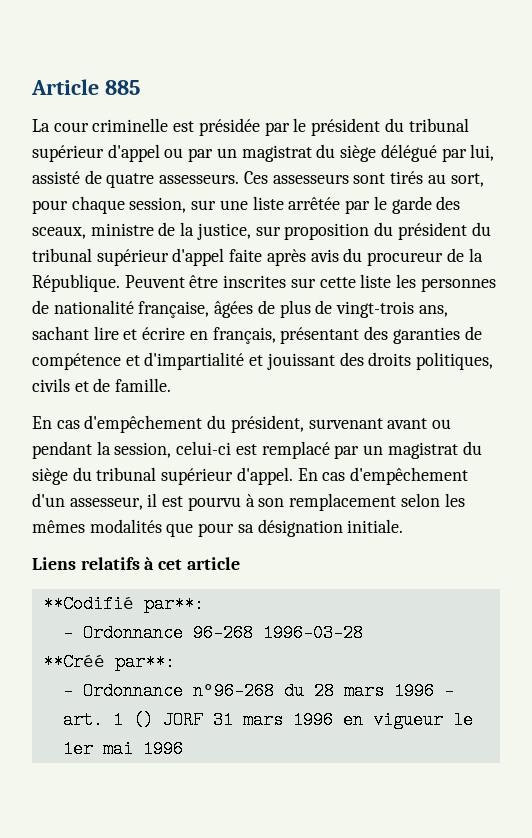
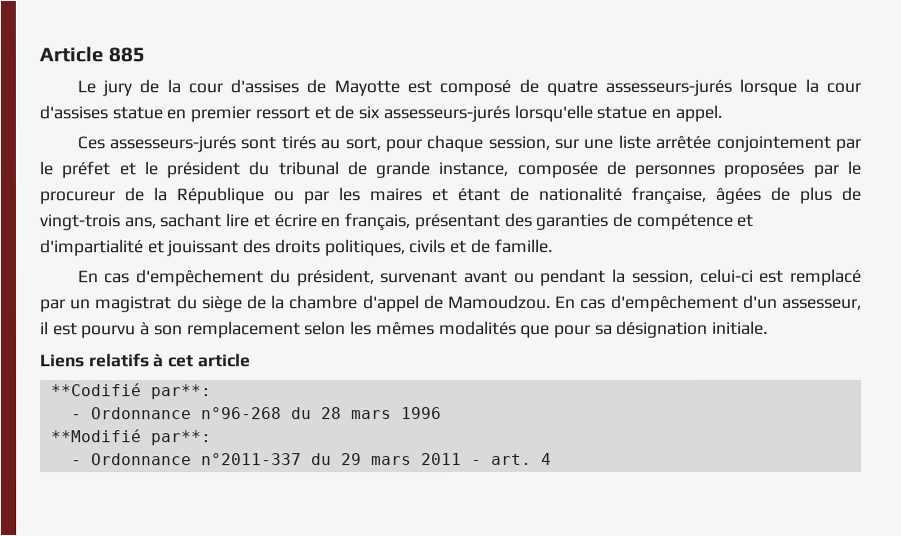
[32,118,469,136] [32,144,495,162] [32,170,349,188] La cour criminelle est présidée par le président du tribunal supérieur d'appel ou par un magistrat du siège délégué par lui, assisté de quatre assesseurs. Ces assesseurs -> [76,78,861,97] [39,104,722,123] [76,136,237,153] Le jury de la cour d'assises de Mayotte est composé de quatre assesseurs-jurés lorsque la cour d'assises statue en premier ressort et de six assesseurs-jurés lorsqu'elle statue en appel. // Ces assesseurs-jurés
[345,196,461,214] [32,222,491,240] [32,248,483,266] [32,274,496,292] par le garde des sceaux, ministre de la justice, sur proposition du président du tribunal supérieur d'appel faite après avis du procureur de la République. Peuvent être inscrites sur cette liste les personnes -> [715,135,861,152] [39,160,861,179] [39,187,500,205] conjointement par le préfet et le président du tribunal de grande instance, composée de personnes proposées par le procureur de la République ou par les maires et étant
[72,467,293,485] du tribunal supérieur d'appel. -> [246,294,551,313] de la chambre d'appel de Mamoudzou.
[62,624,363,642] [42,653,175,671] // - Ordonnance 96-268 1996-03-28 // **Créé par**: -> (212, 392) none
[443,682,454,700] [62,711,473,729] [62,740,183,758] - art. 1 () JORF 31 mars 1996 en vigueur le 1er mai 1996 -> [50,429,212,446] [70,452,552,466] // **Modifié par**: // - Ordonnance n°2011-337 du 29 mars 2011 - art. 4

